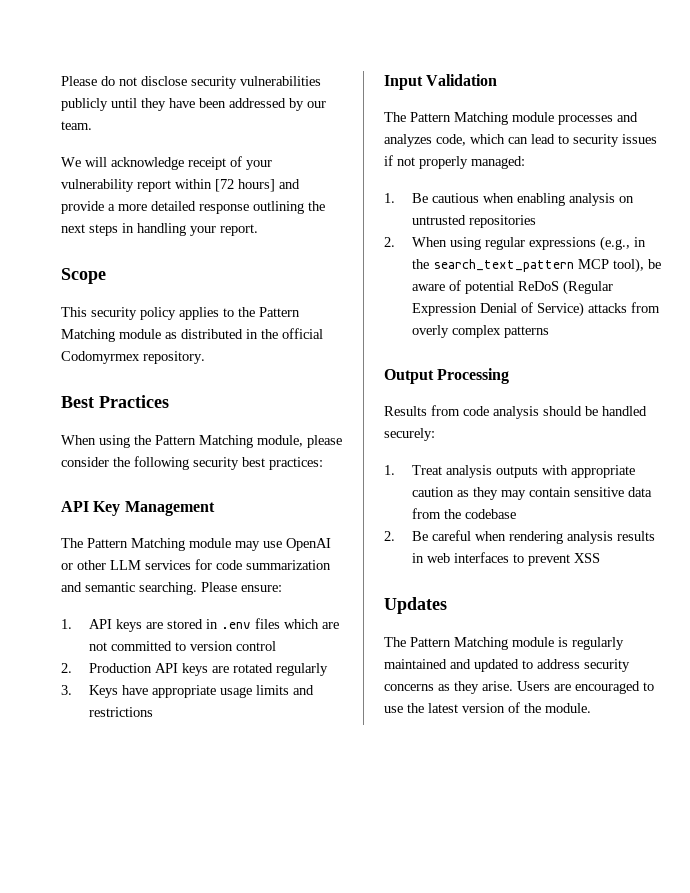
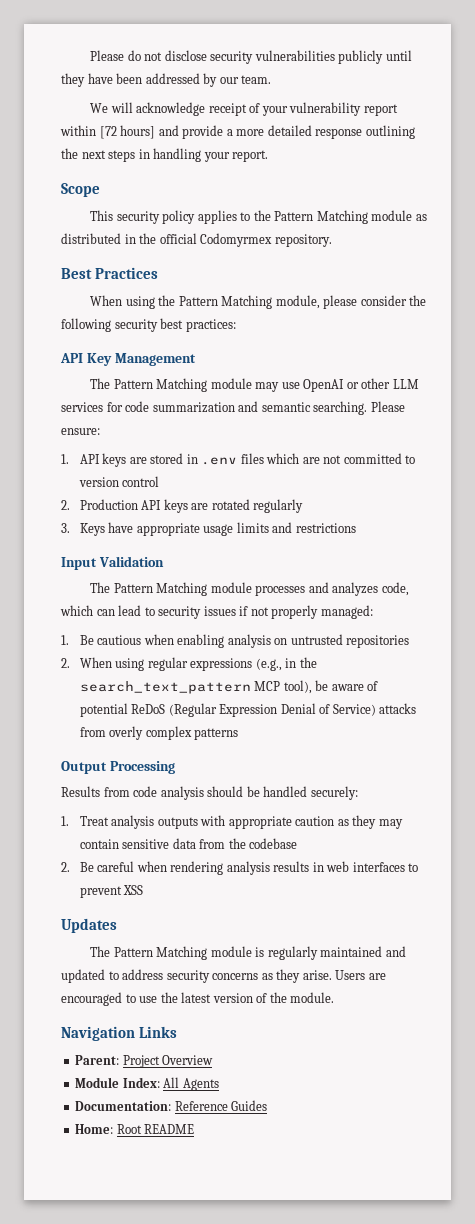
(591, 708) none -> [61,1026,178,1041] [75,1055,214,1068] [75,1077,219,1091] [75,1100,268,1111] [75,1124,195,1134] // Navigation Links // Parent: Project Overview // Module Index: All Agents // Documentation: Reference Guides // Home: Root README

